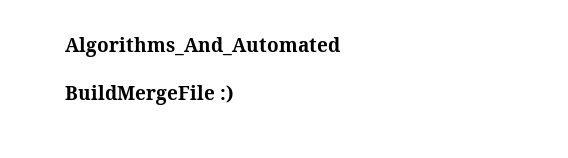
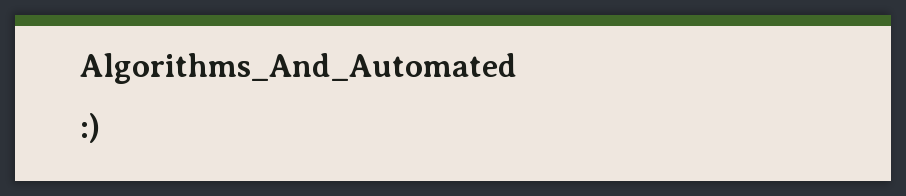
[65,85,215,105] BuildMergeFile -> (517, 68) none

